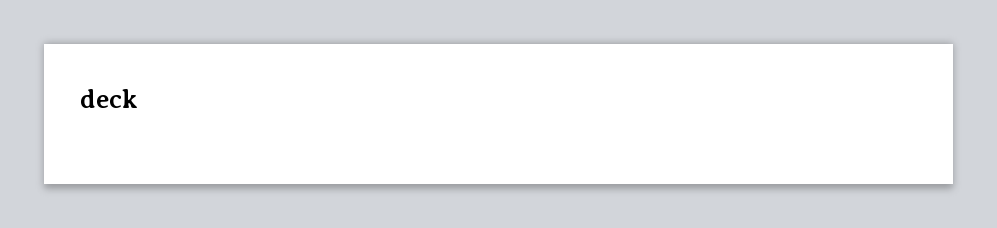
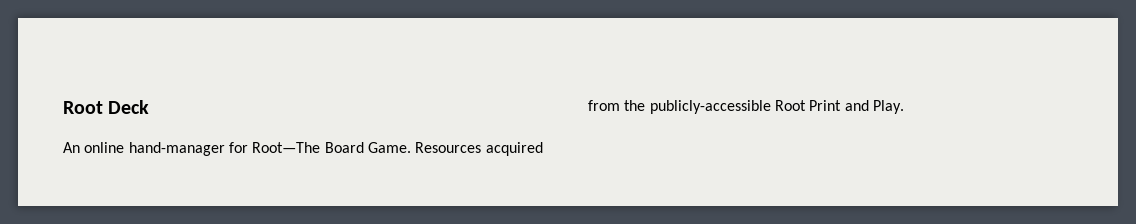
[80,89,138,108] deck -> [63,100,150,114] [63,142,543,156] [588,100,904,114] Root Deck // An online hand-manager for Root—The Board Game. Resources acquired from the publicly-accessible Root Print and Play.

